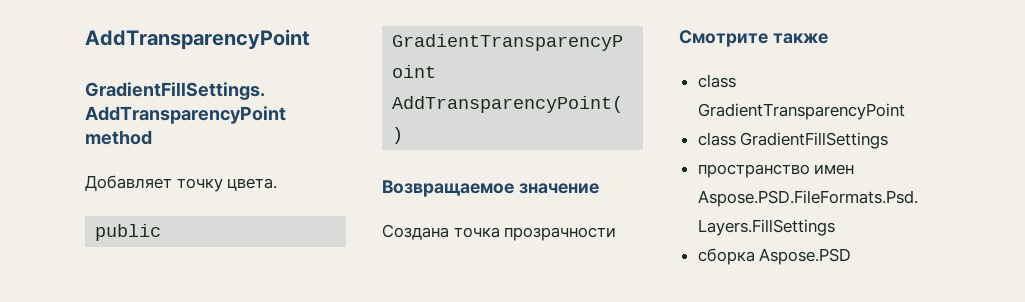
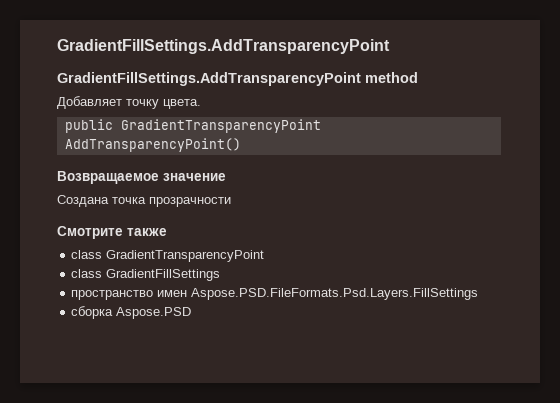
[85,29,310,50] AddTransparencyPoint -> [57,39,390,54] GradientFillSettings.AddTransparencyPoint

